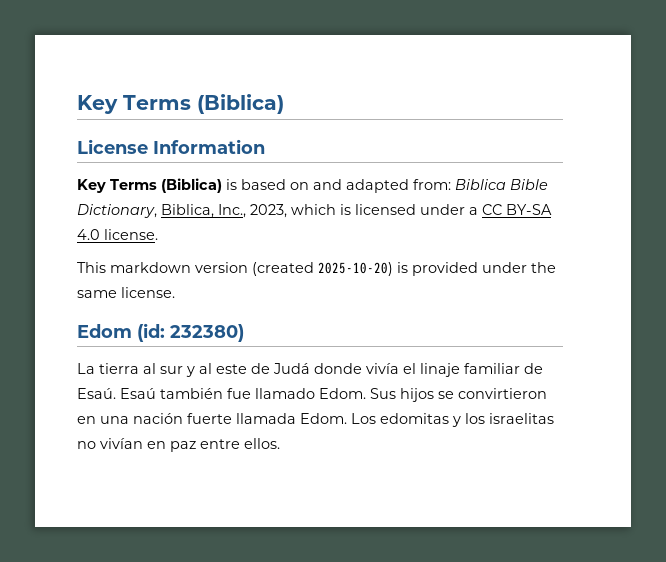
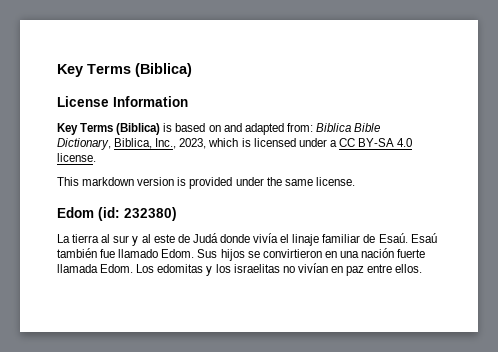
[252,262,393,276] (created 2025-10-20) -> (175, 181) none

